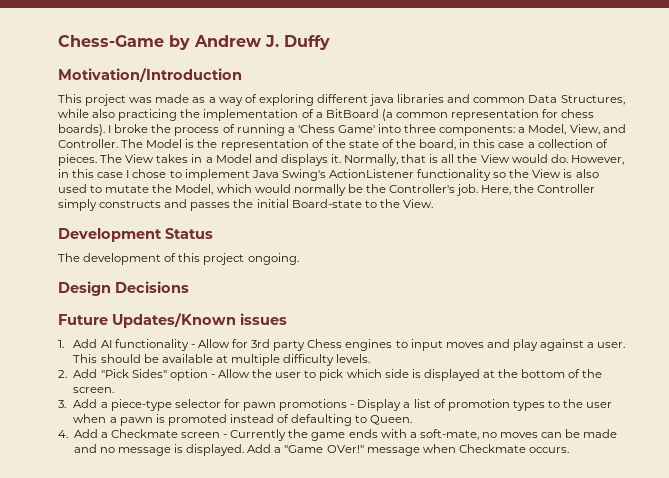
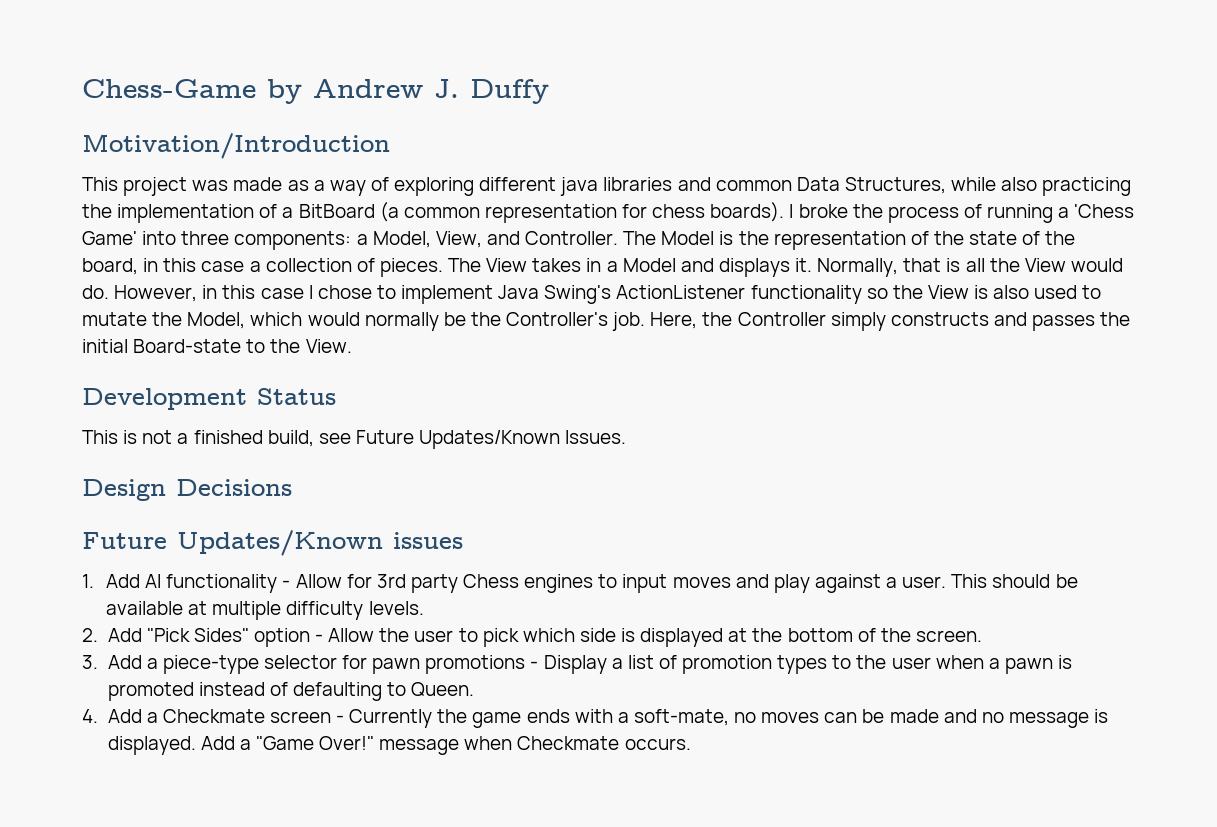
[58,253,299,265] The development of this project ongoing. -> [82,430,627,449] This is not a finished build, see Future Updates/Known Issues.
[326,445,364,453] OVer!" -> [319,736,375,750] Over!"

